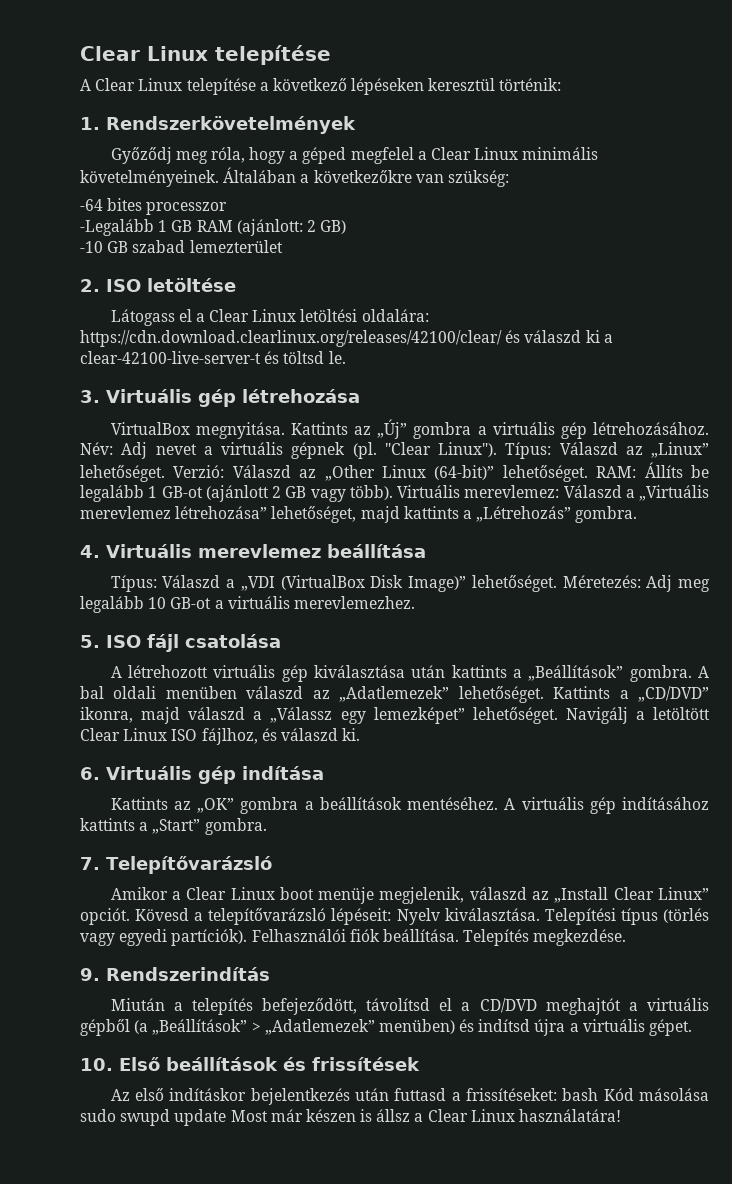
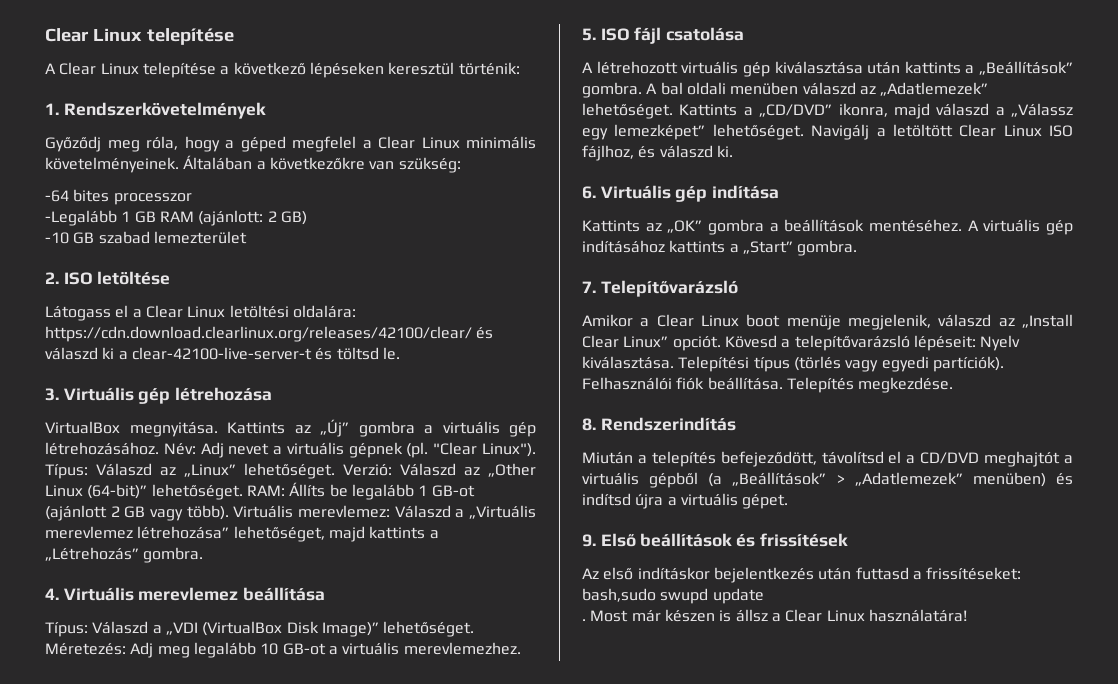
[80,968,100,981] 9. -> [582,418,596,431] 8.
[80,1058,113,1071] 10. -> [582,534,596,547] 9.
[562,1088,709,1101] [80,1109,116,1122] bash Kód másolása sudo -> [582,588,656,602] bash,sudo
(227, 1117) none -> [582,619,586,621] // .

